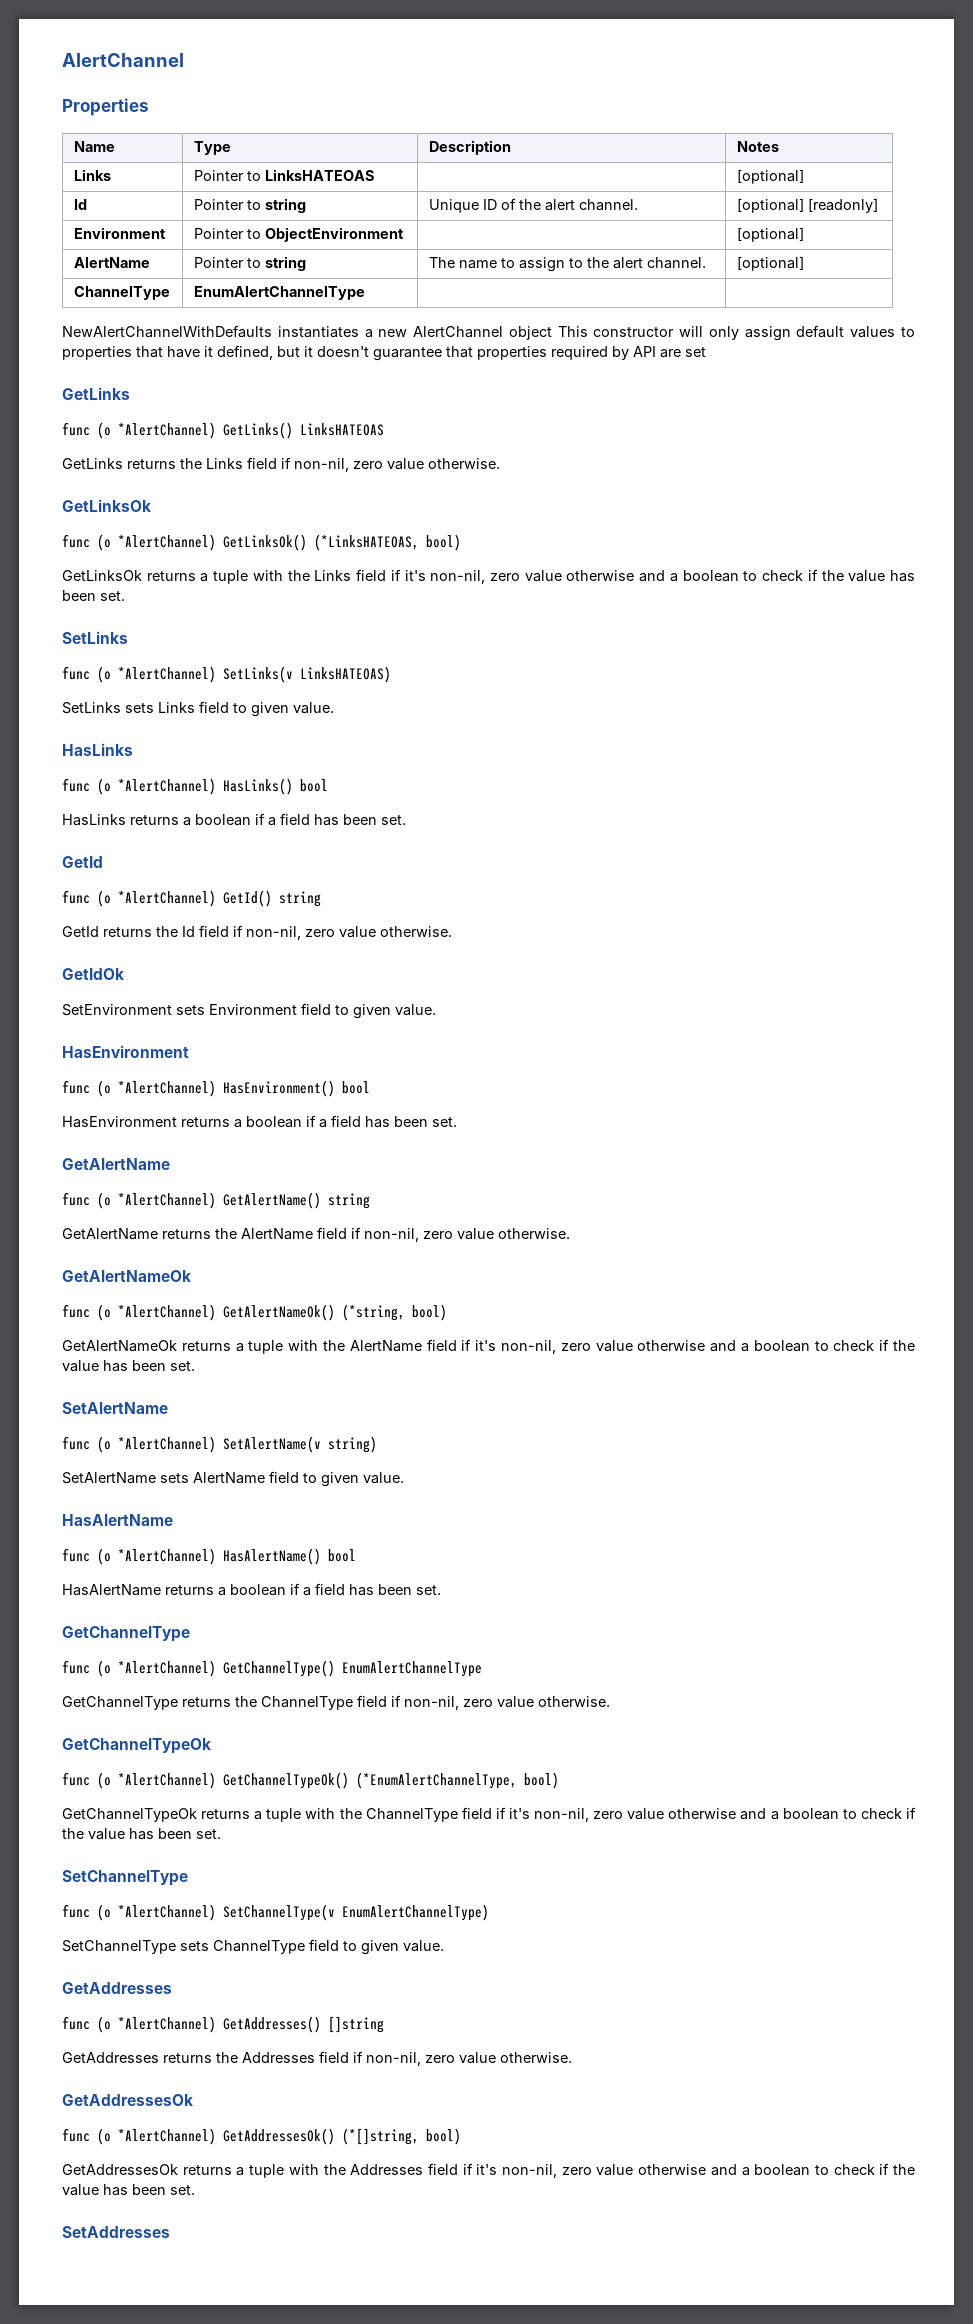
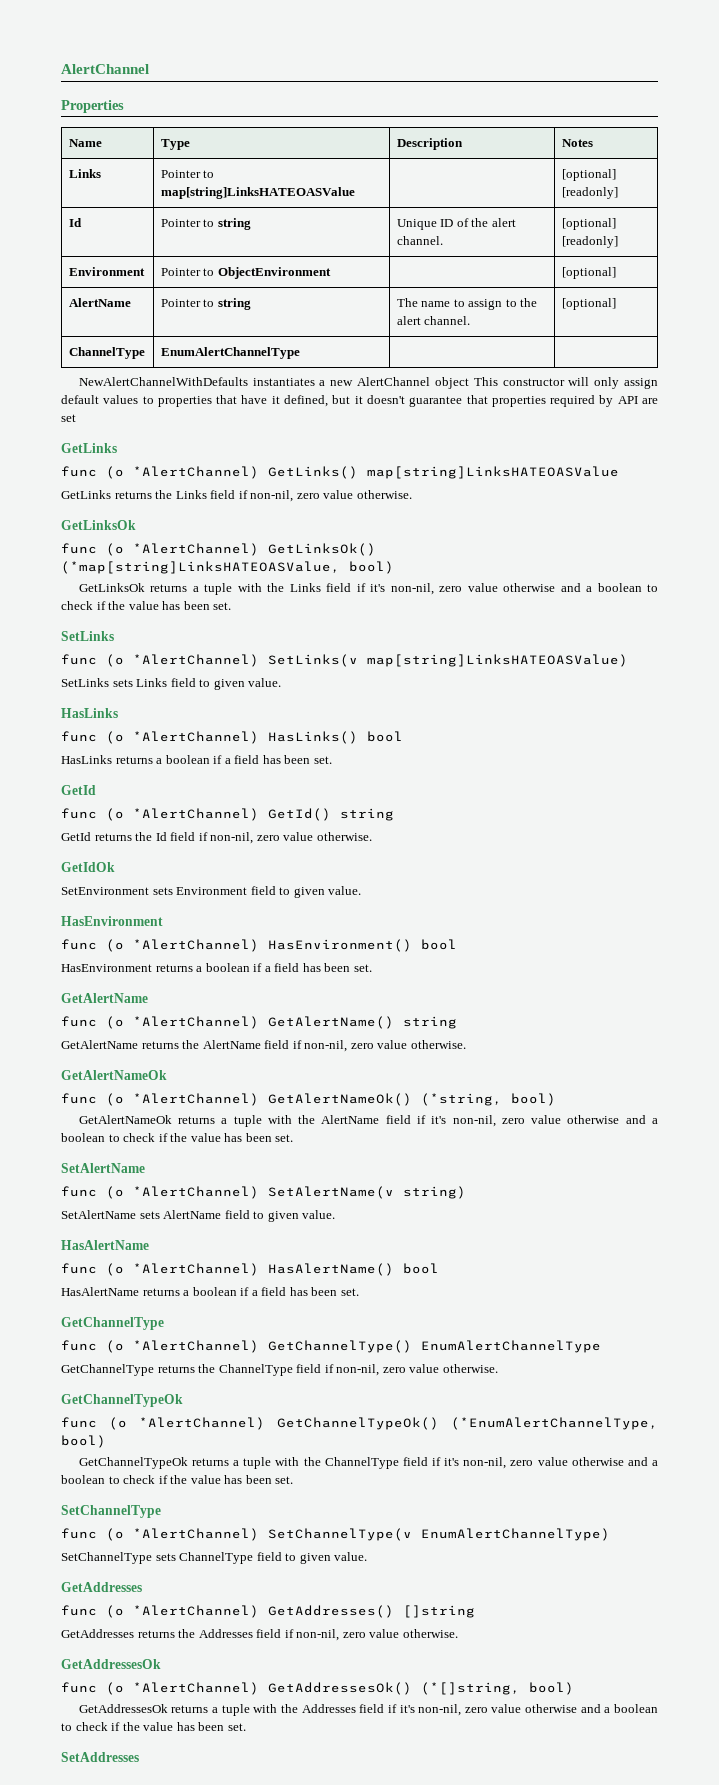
[264,169,375,181] [736,169,804,184] LinksHATEOAS | | [optional] -> [160,187,355,199] [561,169,616,181] [561,187,618,199] map[string]LinksHATEOASValue | | [optional] [readonly]
[300,423,384,436] LinksHATEOAS -> [367,466,619,479] map[string]LinksHATEOASValue
[314,534,419,551] (*LinksHATEOAS, -> [61,561,340,574] (*map[string]LinksHATEOASValue,
[300,666,391,683] LinksHATEOAS) -> [367,654,628,667] map[string]LinksHATEOASValue)

